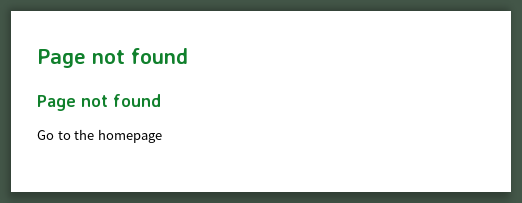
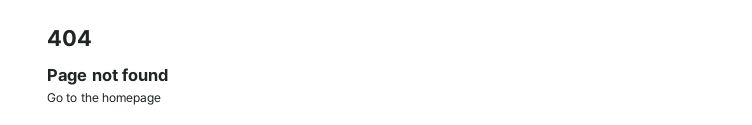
[37,48,188,68] Page not found -> [47,29,92,47] 404

